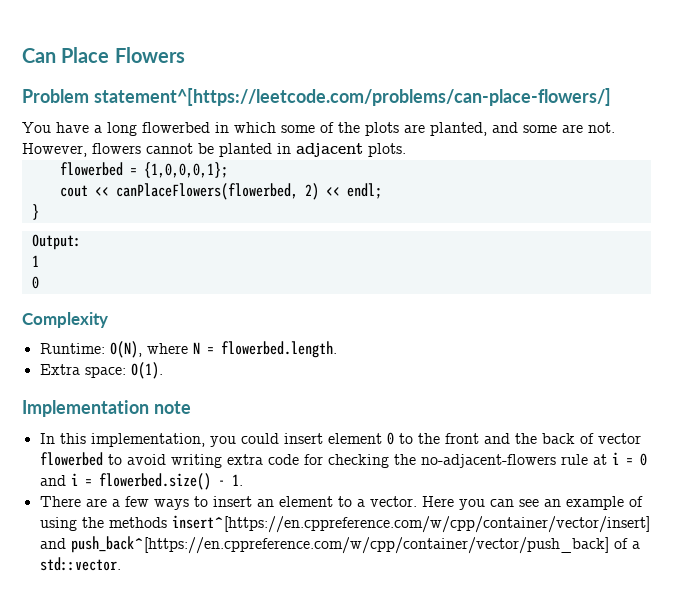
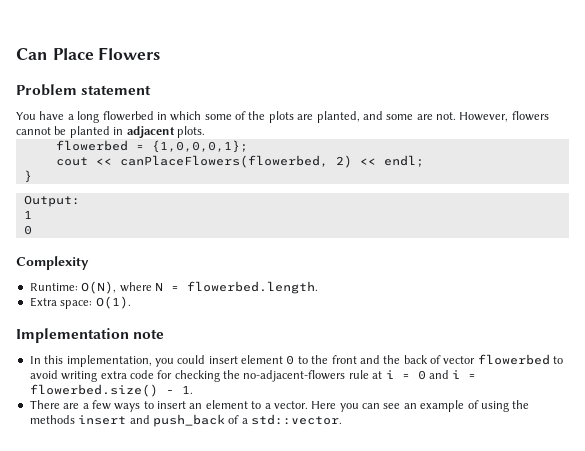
[93,88,611,106] statement^[https://leetcode.com/problems/can-place-flowers/] -> [81,85,152,95] statement
[171,515,650,533] [39,536,609,554] insert^[https://en.cppreference.com/w/cpp/container/vector/insert] and push_back^[https://en.cppreference.com/w/cpp/container/vector/push_back] -> [78,414,225,427] insert and push_back

